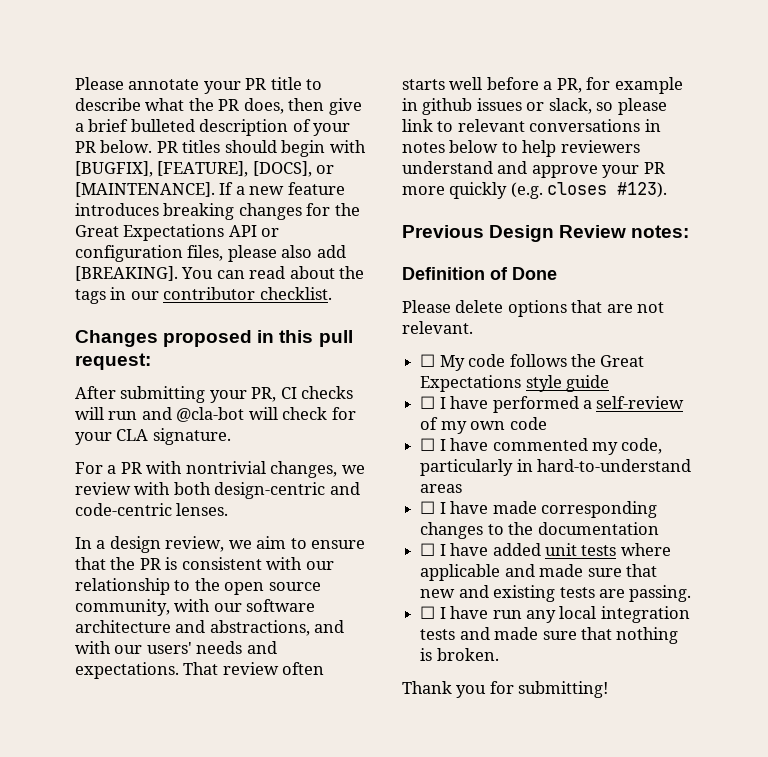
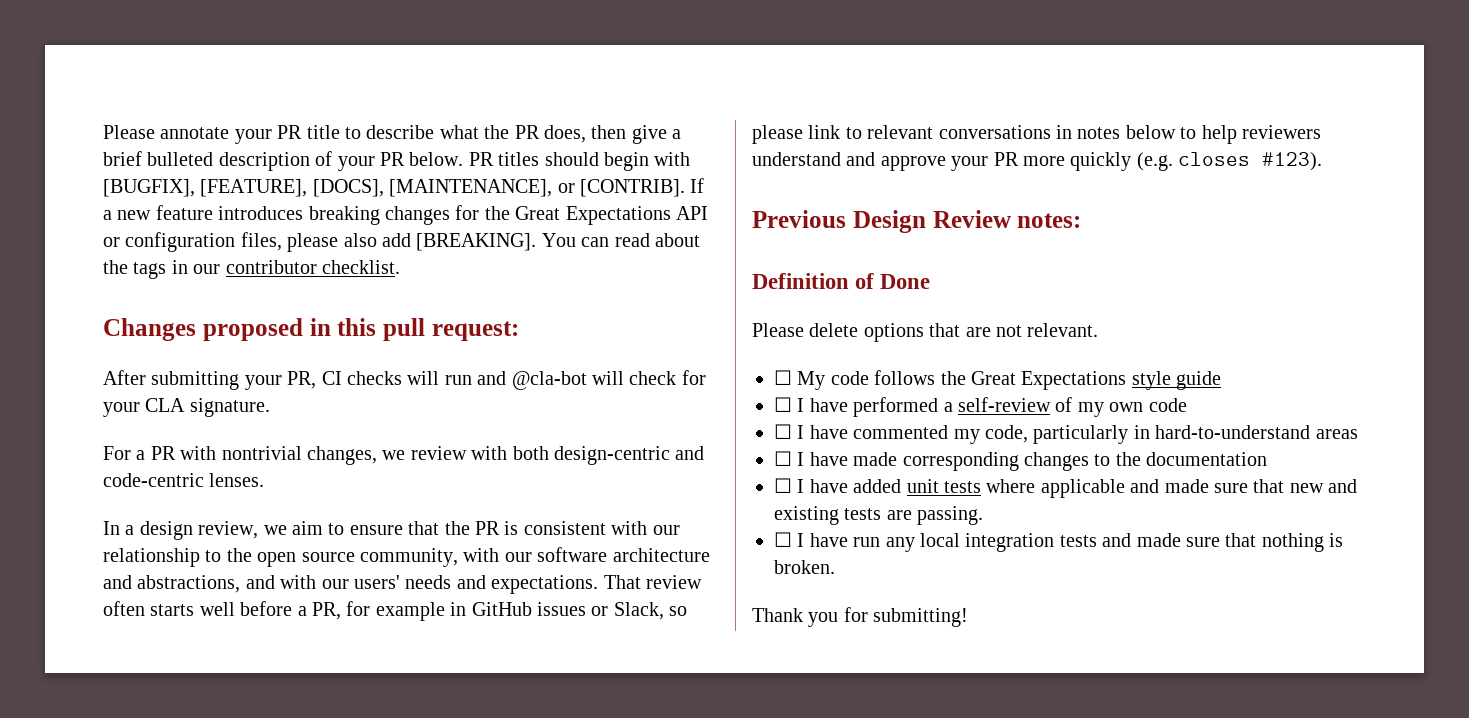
[316,165,335,174] [75,182,215,197] or [MAINTENANCE]. -> [389,179,685,197] [MAINTENANCE], or [CONTRIB].
[422,98,473,115] github -> [471,602,532,616] GitHub
[548,98,592,114] slack, -> [613,602,664,620] Slack,

